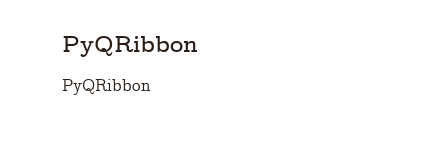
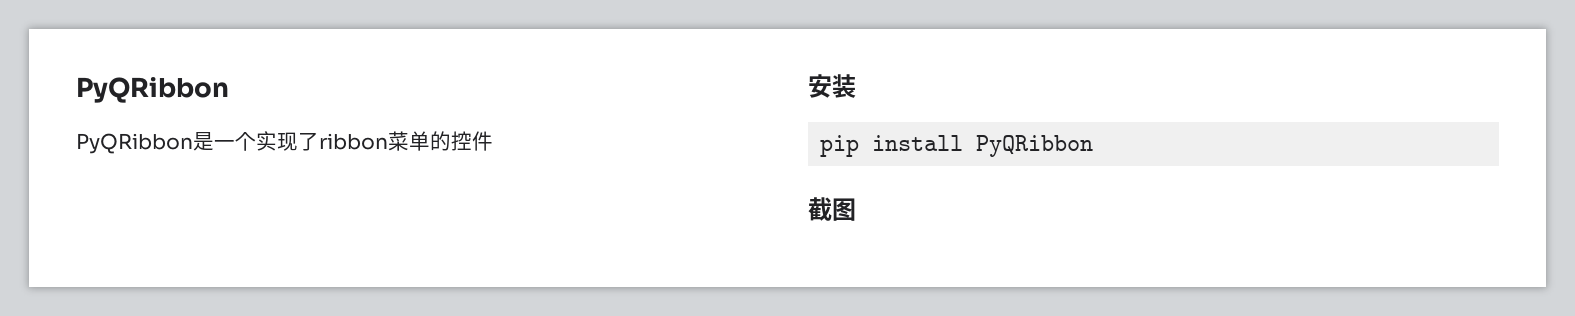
(151, 87) none -> [193,131,493,151] [808,74,856,98] [820,135,1094,157] [808,197,856,221] 是一个实现了ribbon菜单的控件 // 安装 // pip install PyQRibbon // 截图

